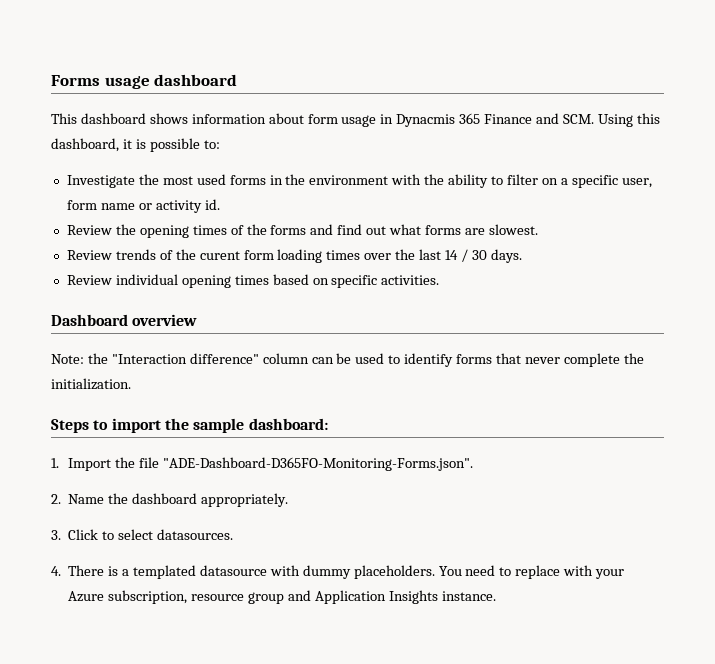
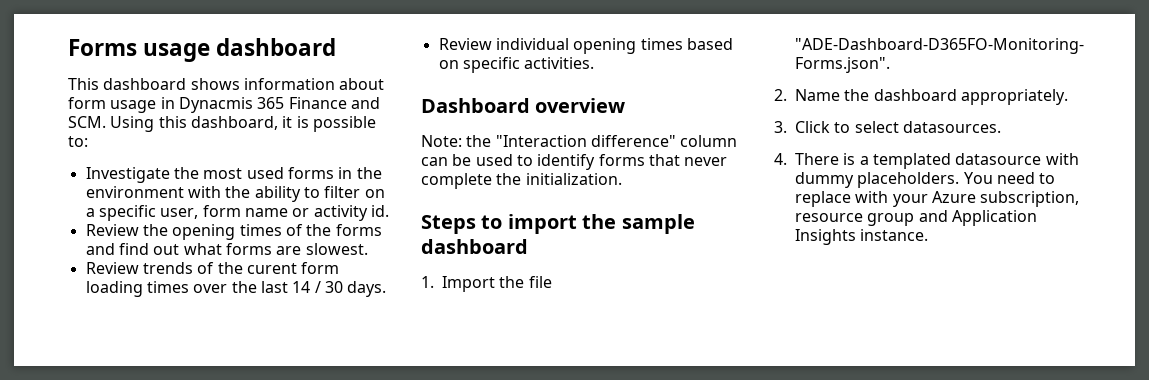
[248,418,328,430] dashboard: -> [421,239,528,254] dashboard

